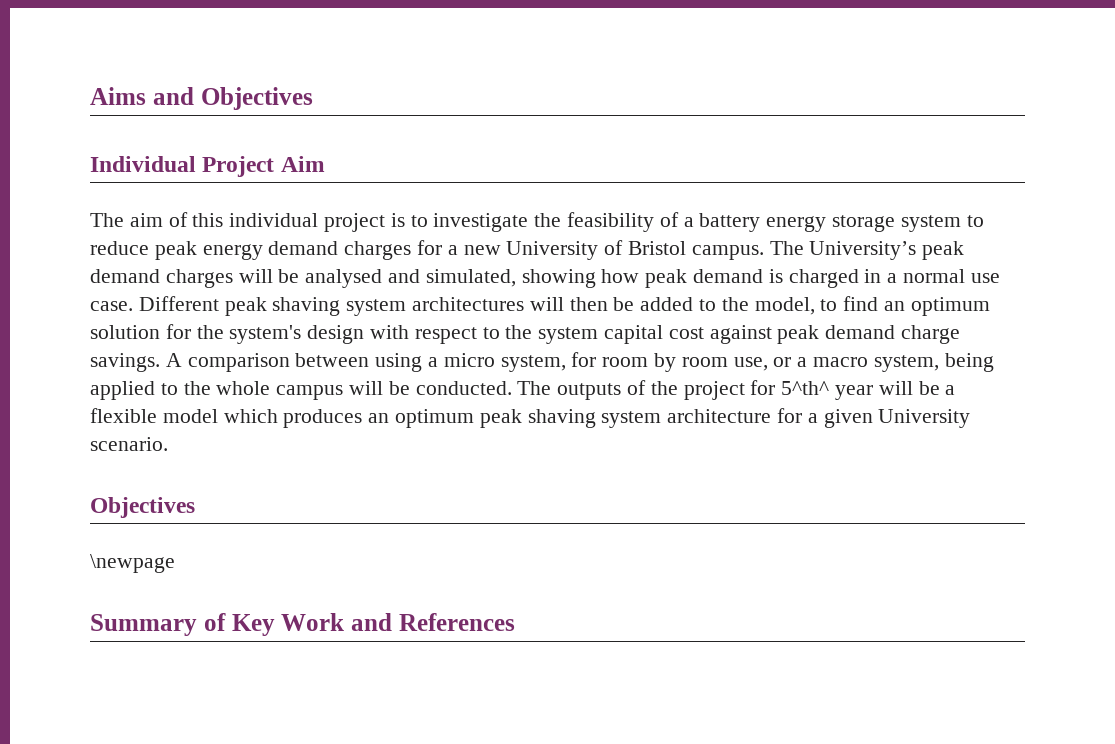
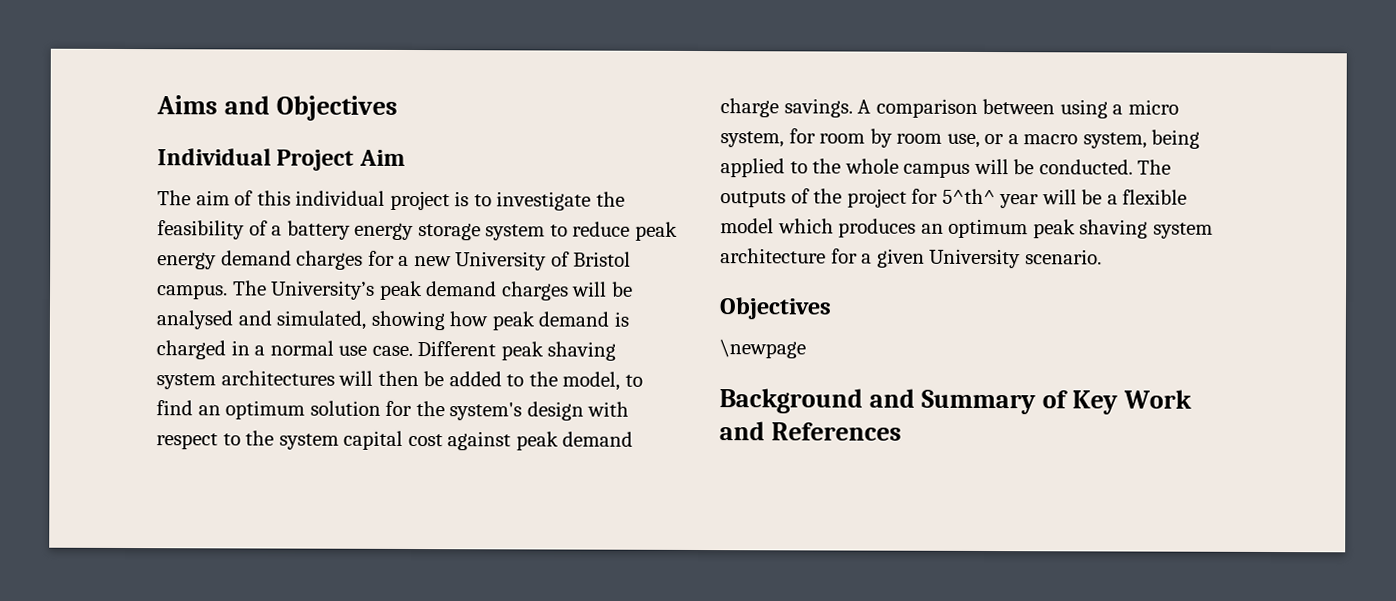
(175, 563) none -> [719,388,916,414] Background and

